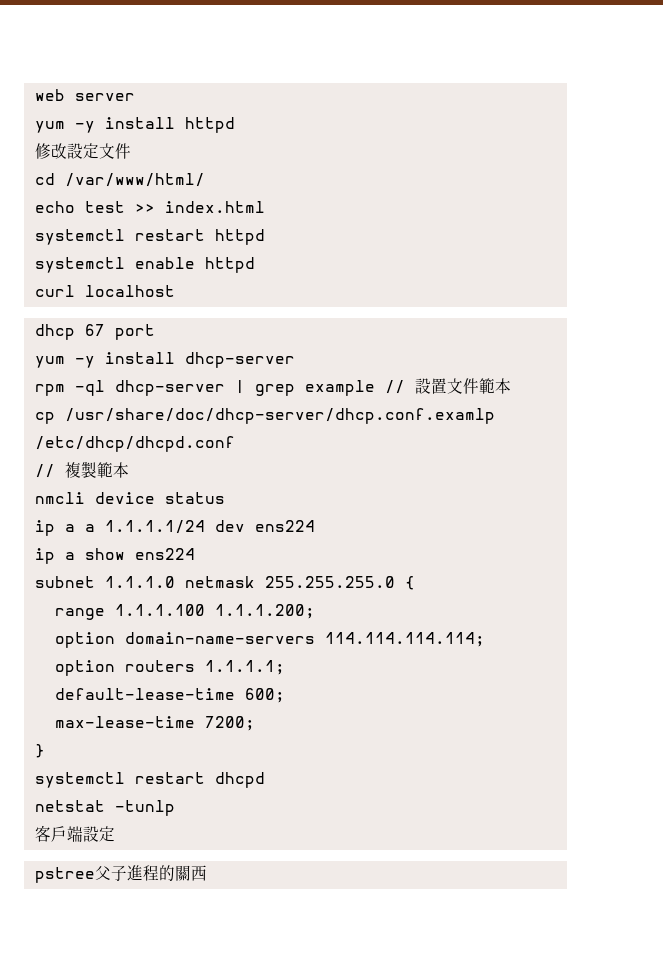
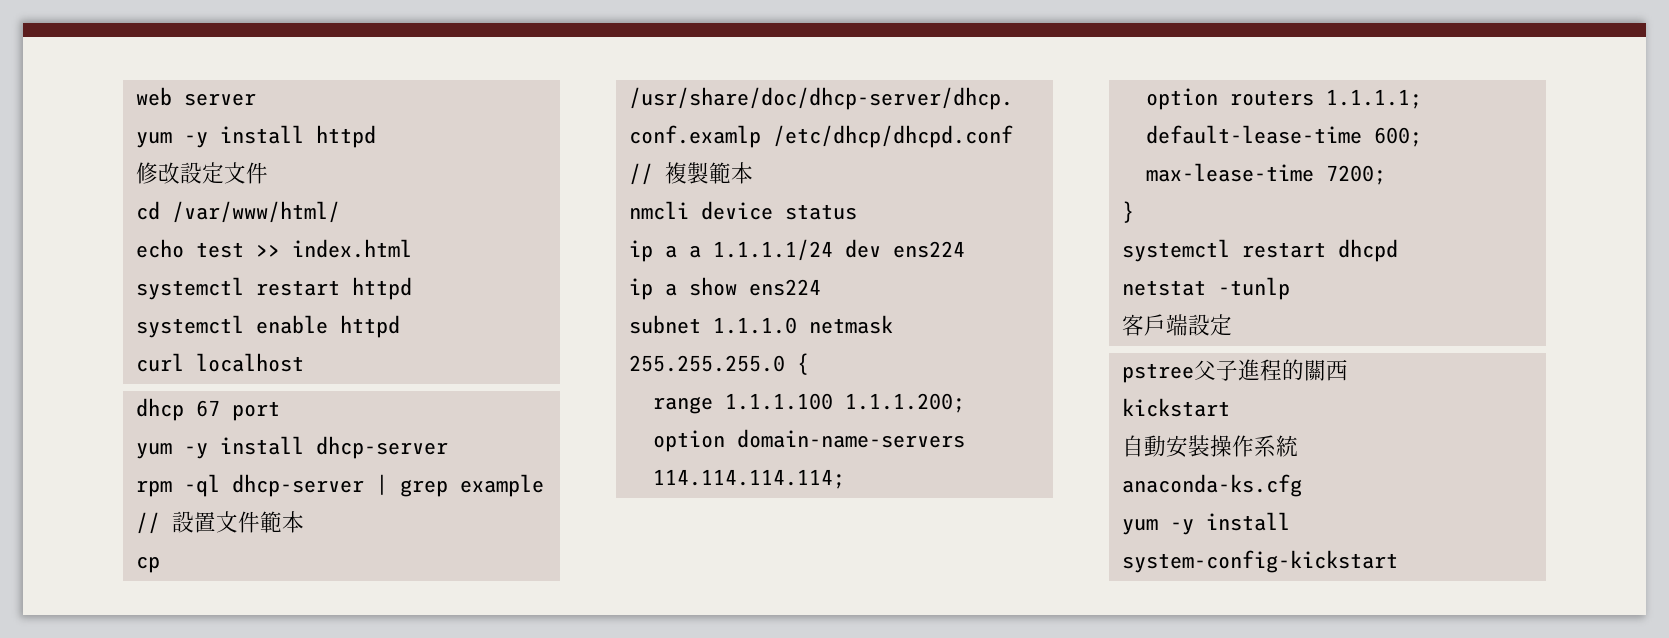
(207, 873) none -> [1121,398,1230,417] [1121,435,1298,458] [1121,474,1302,497] [1121,512,1290,535] [1121,550,1398,573] // kickstart // 自動安裝操作系統 // anaconda-ks.cfg // yum -y install system-config-kickstart

